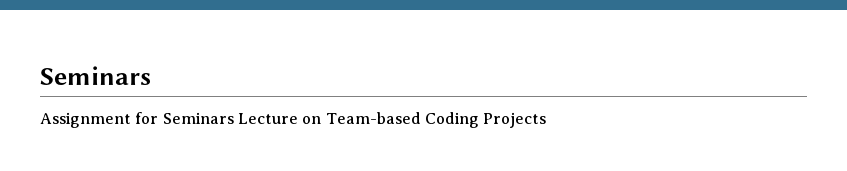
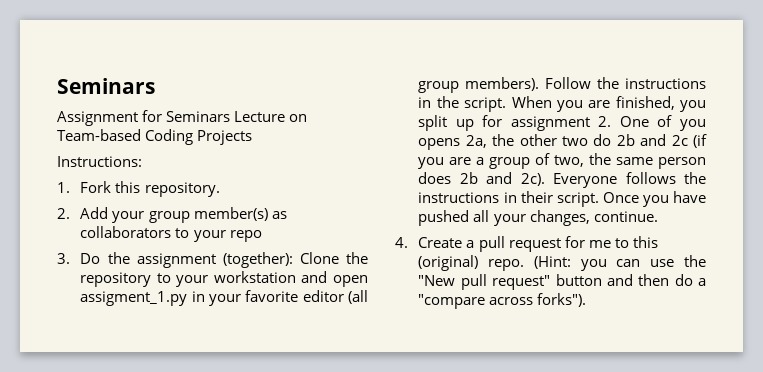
(547, 120) none -> [57,156,142,167] [57,181,220,197] [57,207,287,223] [80,226,262,242] [57,252,368,268] [80,271,368,287] [80,290,368,306] [418,77,706,93] [418,96,706,112] [418,115,706,131] [418,134,707,150] [418,153,706,169] [418,172,706,188] [418,191,706,207] [418,210,658,226] [395,236,658,252] [418,255,706,271] [418,274,706,290] [418,293,587,309] // Instructions: // 1. Fork this repository. // 2. Add your group member(s) as collaborators to your repo // 3. Do the assignment (together): Clone the repository to your workstation and open assigment_1.py in your favorite editor (all group members). Follow the instructions in the script. When you are finished, you split up for assignment 2. One of you opens 2a, the other two do 2b and 2c (if you are a group of two, the same person does 2b and 2c). Everyone follows the instructions in their script. Once you have pushed all your changes, continue. // 4. Create a pull request for me to this (original) repo. (Hint: you can use the "New pull request" button and then do a "compare across forks").

